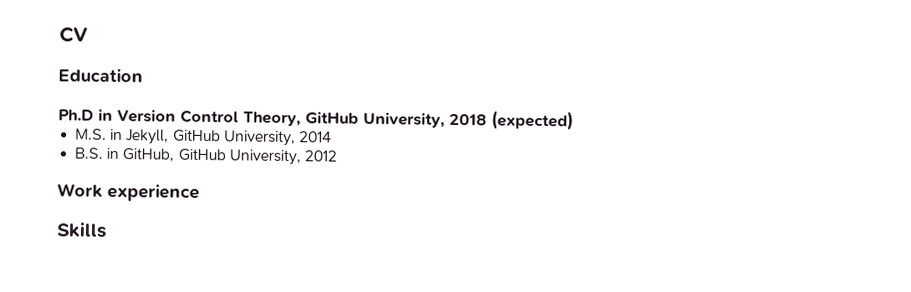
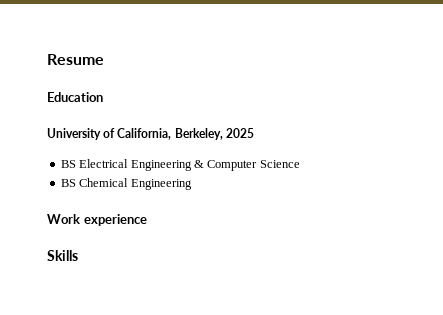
[59,26,88,43] CV -> [47,54,104,65] Resume
[58,108,574,131] [75,128,332,147] [74,147,337,166] Ph.D in Version Control Theory, GitHub University, 2018 (expected) // M.S. in Jekyll, GitHub University, 2014 // B.S. in GitHub, GitHub University, 2012 -> [47,128,254,140] [60,159,300,171] [60,178,192,190] University of California, Berkeley, 2025 // BS Electrical Engineering & Computer Science // BS Chemical Engineering

